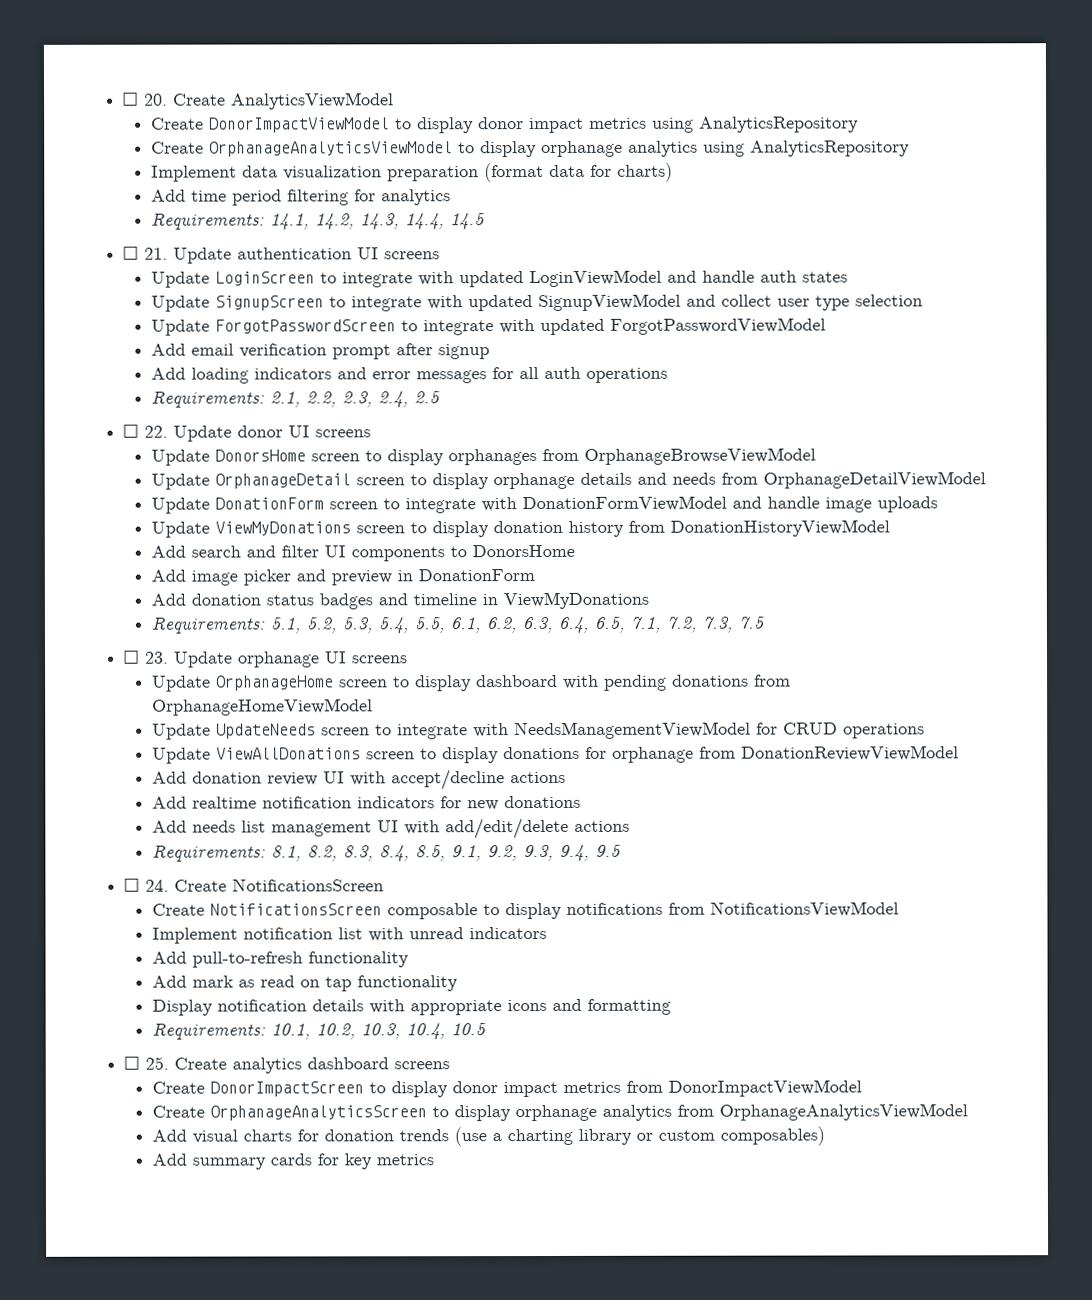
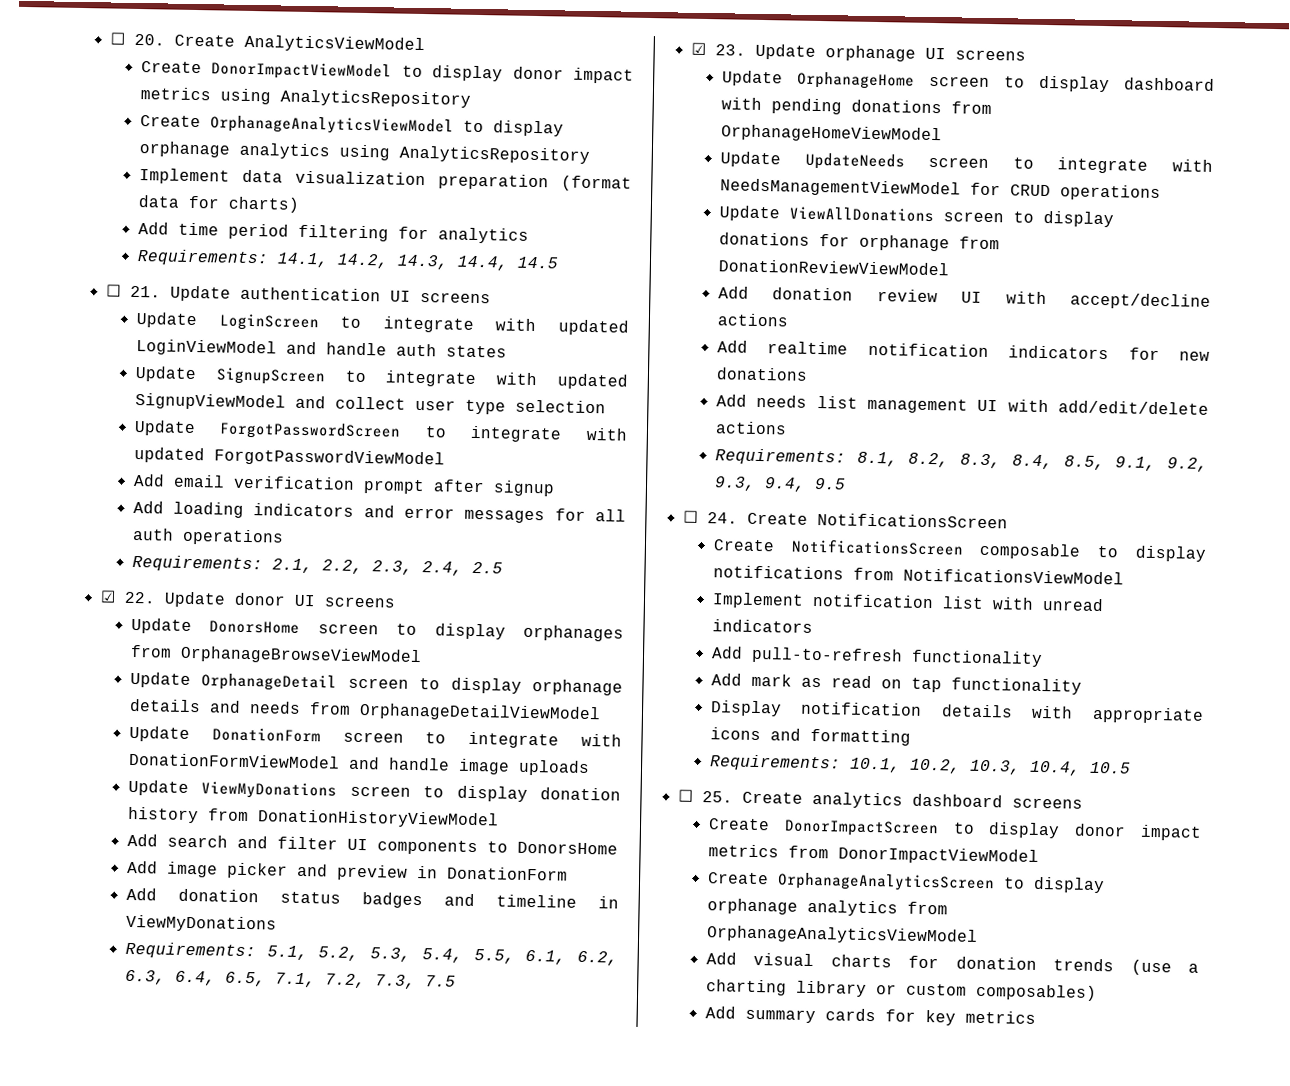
[122,423,140,438] ☐ -> [99,590,116,603] ☑
[122,649,141,664] ☐ -> [690,42,706,55] ☑

